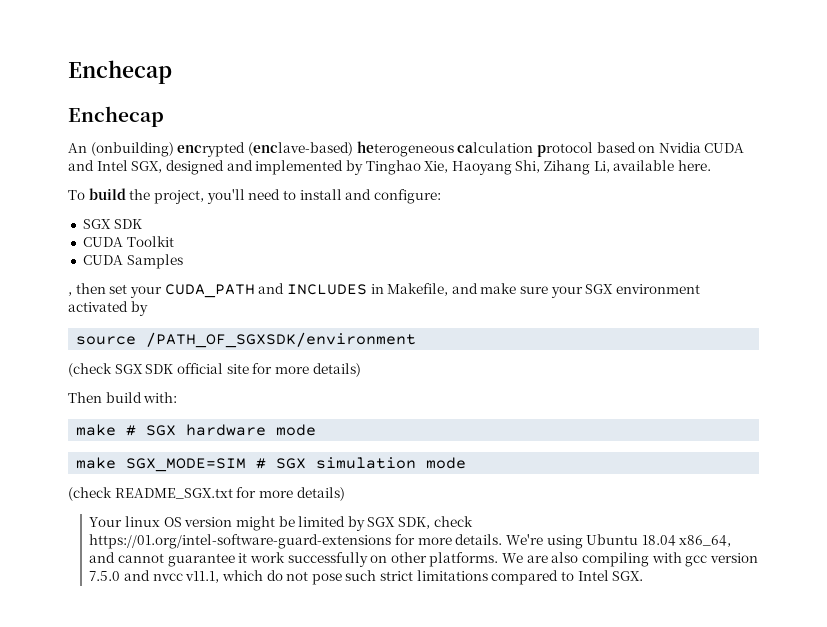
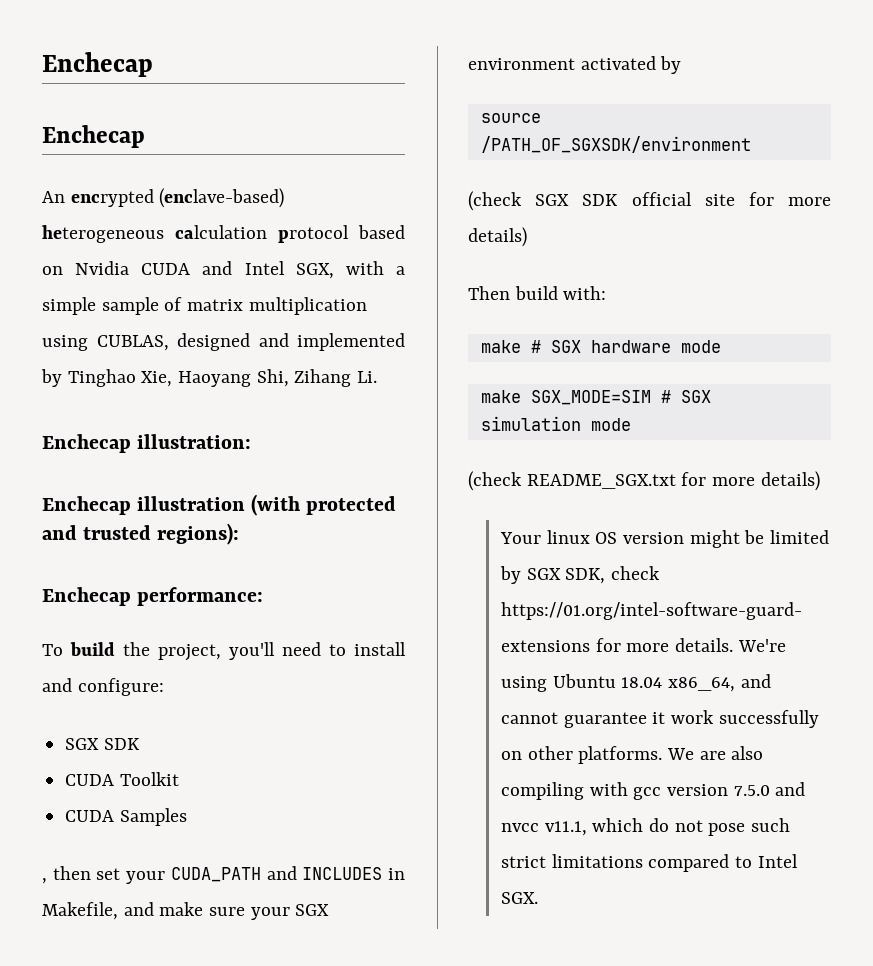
[90,142,174,157] (onbuilding) -> (65, 197) none
(163, 167) none -> [345,261,405,275] [42,297,367,315] [42,335,169,351] with a simple sample of matrix multiplication using CUBLAS,
[593,160,712,173] Li, available here. -> [357,371,378,383] [42,434,252,453] [42,494,397,516] [42,523,240,545] [42,587,264,606] Li. // Enchecap illustration: // Enchecap illustration (with protected and trusted regions): // Enchecap performance:

